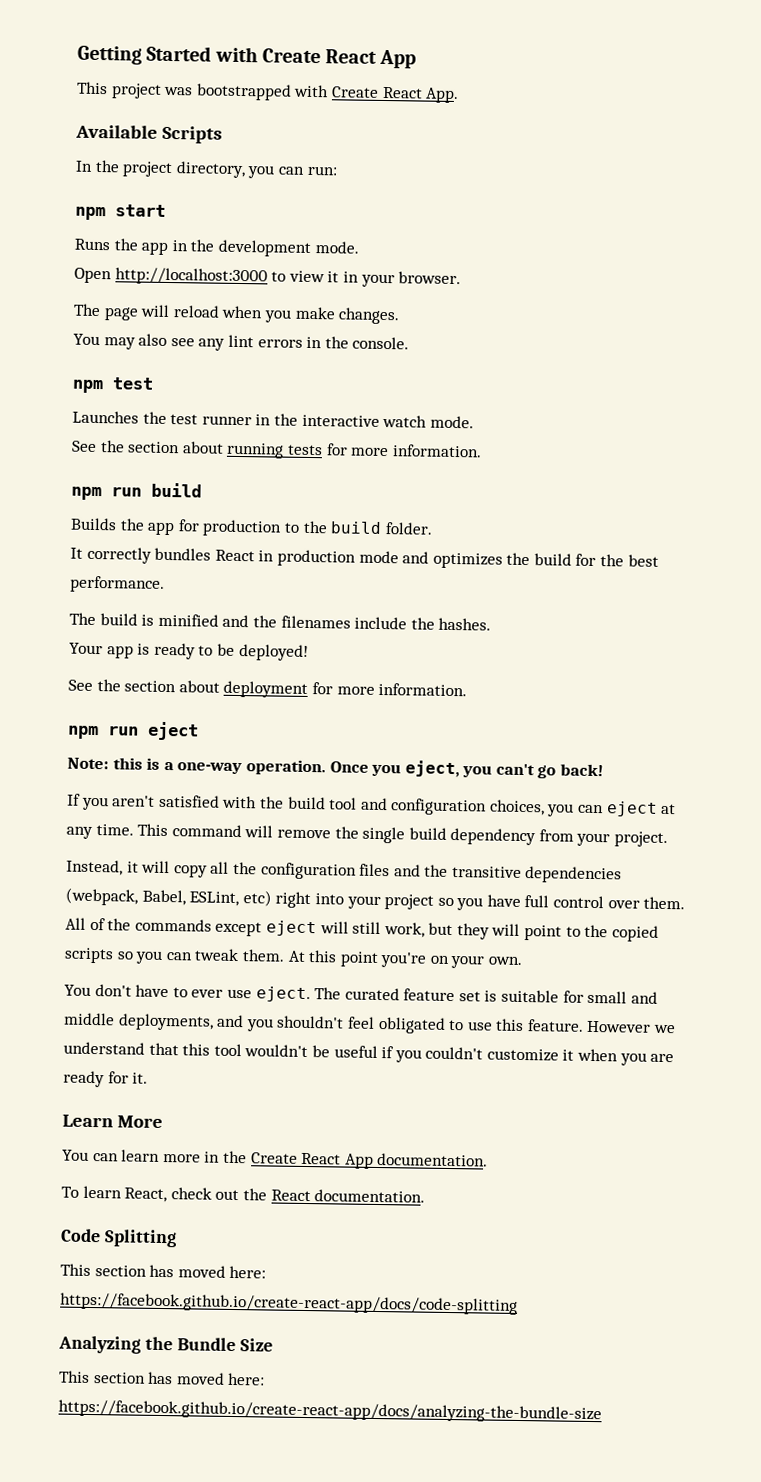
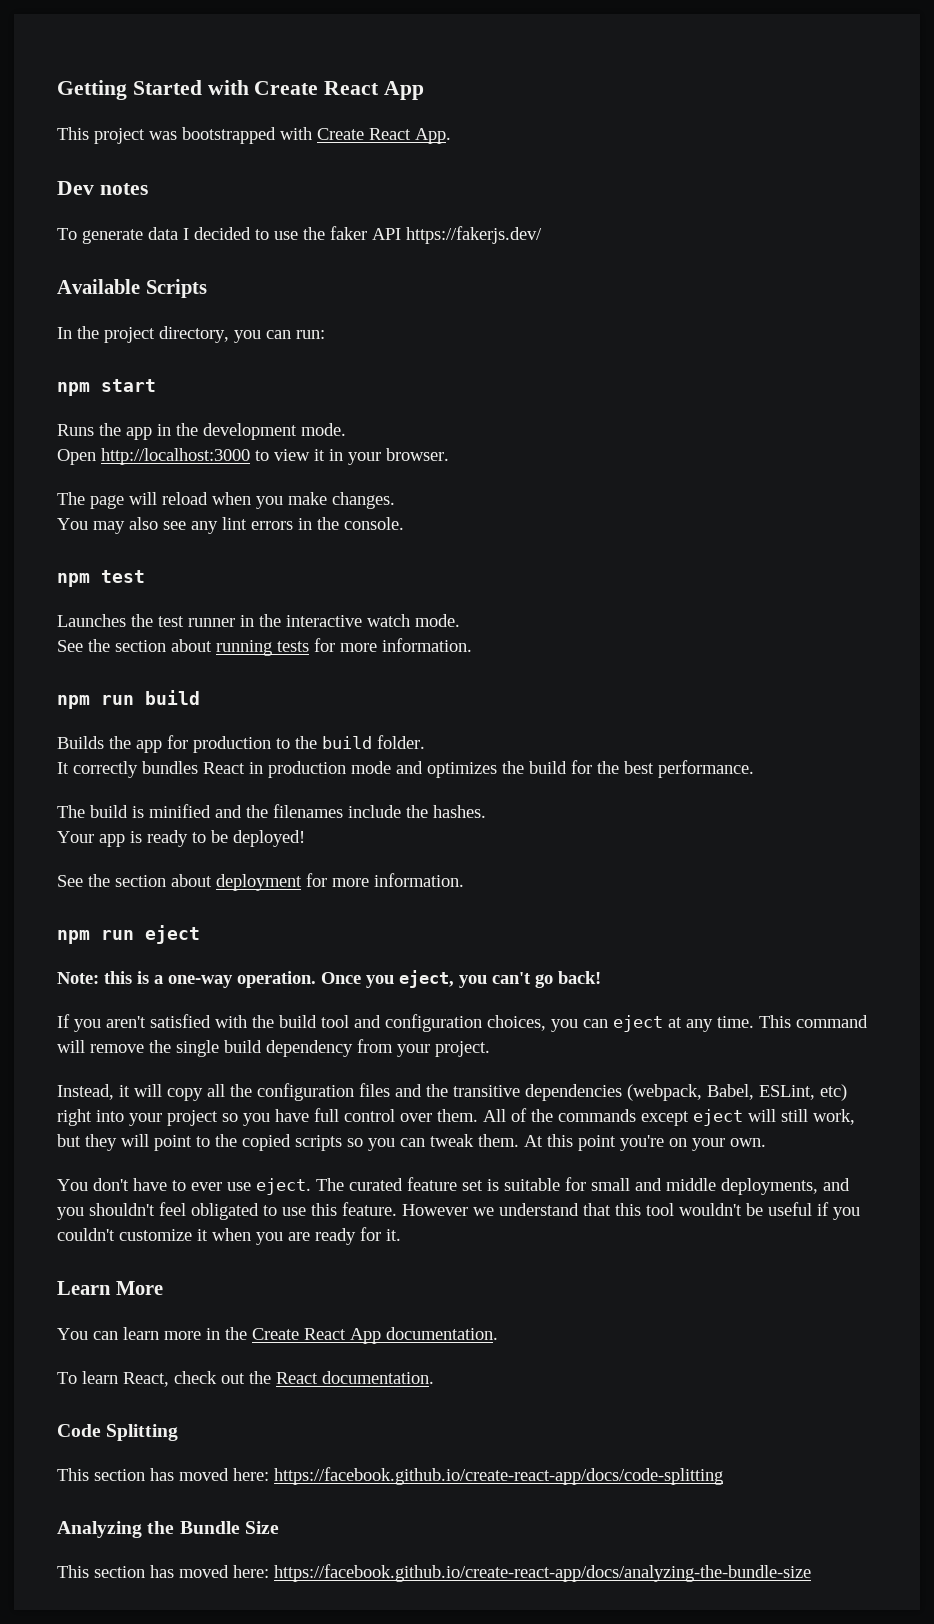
(460, 95) none -> [57,181,148,195] [57,226,542,244] // Dev notes // To generate data I decided to use the faker API https://fakerjs.dev/

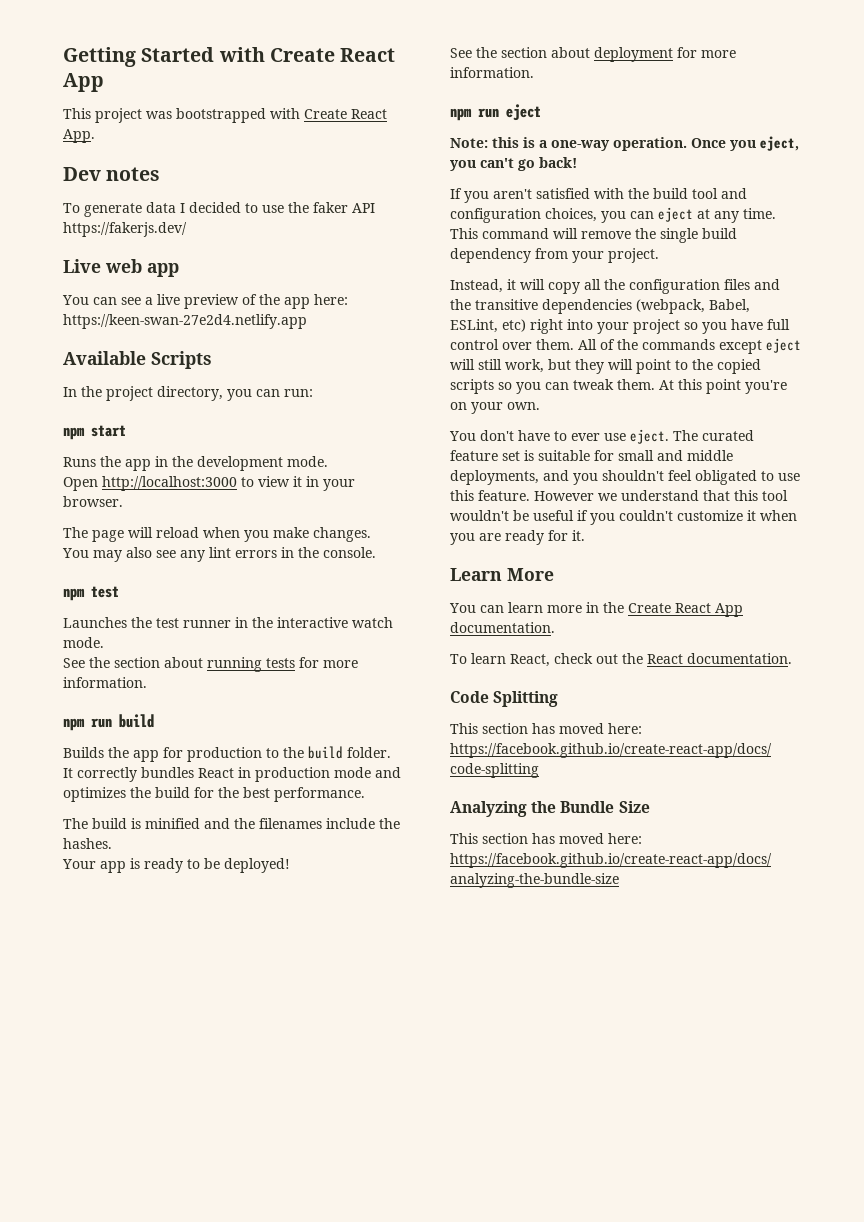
(542, 235) none -> [63,259,179,277] [62,294,348,309] [63,314,307,329] // Live web app // You can see a live preview of the app here: https://keen-swan-27e2d4.netlify.app

